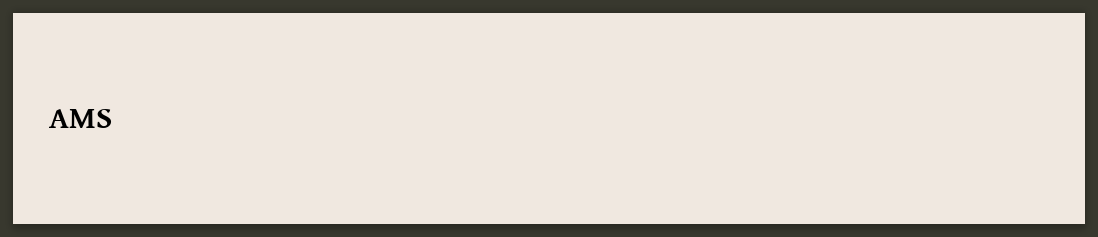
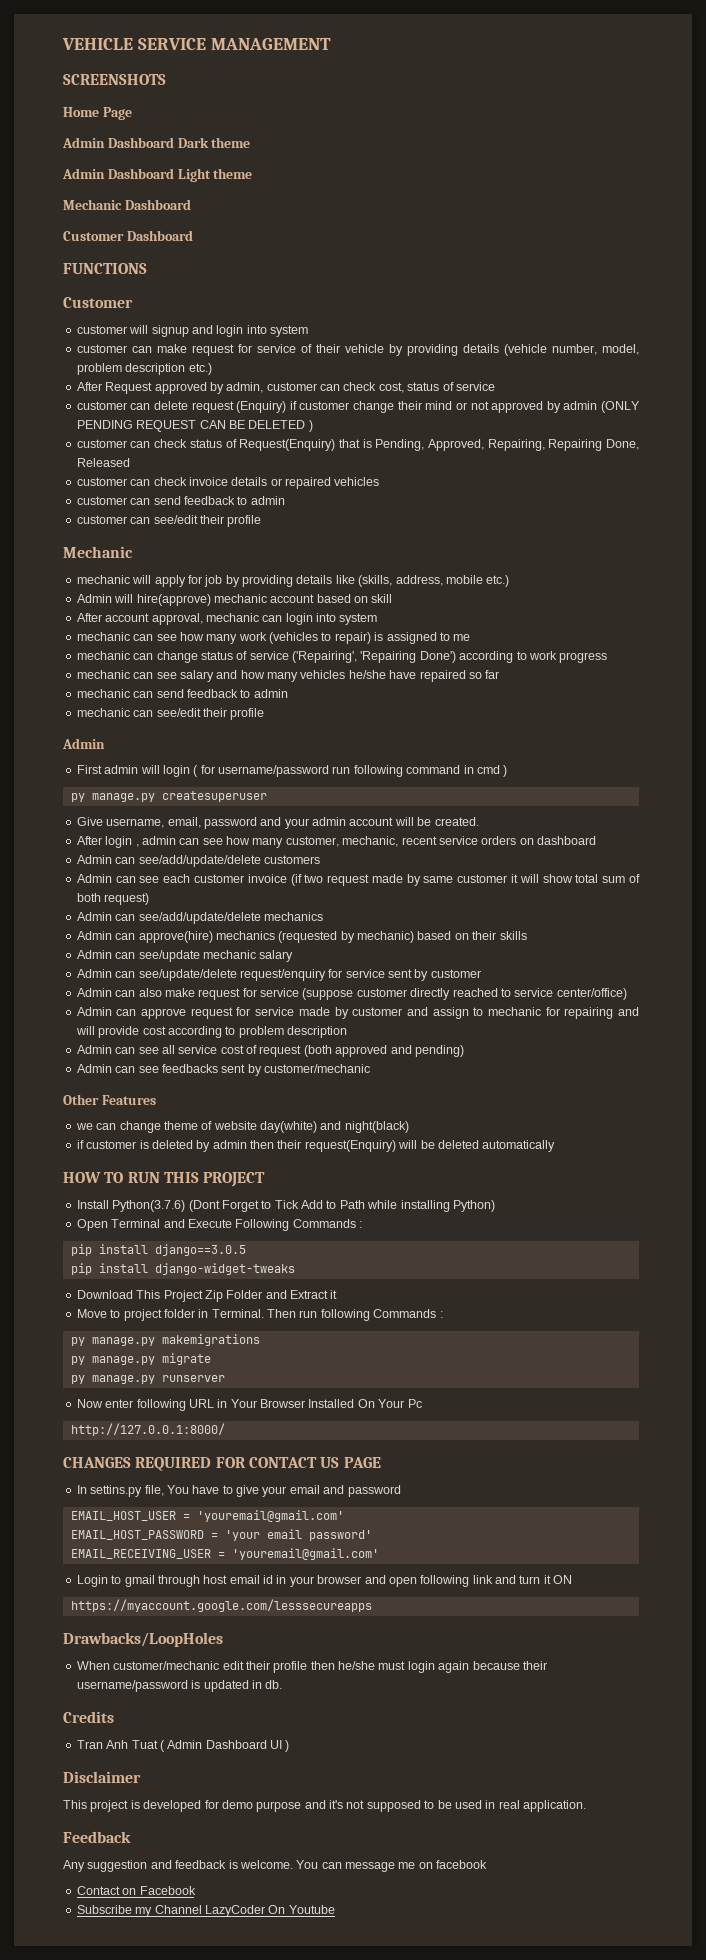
[49,109,112,128] AMS -> [62,38,331,50] [63,74,166,85] [63,107,132,120] [62,137,251,148] [62,168,253,182] [63,199,191,210] [63,230,193,241] [63,263,147,274] [63,297,133,308] [76,325,308,337] [76,344,640,356] [76,363,212,375] [76,382,495,394] [76,401,641,413] [76,420,313,432] [76,439,639,451] [76,458,130,467] [76,477,380,489] [76,496,285,505] [76,515,262,527] [63,546,133,558] [76,575,510,587] [76,594,393,606] [76,613,378,625] [76,632,471,644] [76,651,608,663] [76,670,500,682] [76,689,288,698] [76,708,265,720] [62,738,105,749] [76,765,508,777] [70,791,267,802] [76,817,479,829] [76,836,596,848] [76,855,320,867] [76,874,640,886] [76,893,150,905] [76,912,323,924] [76,931,527,943] [76,950,294,962] [76,969,481,981] [76,988,627,1000] [76,1007,639,1019] [75,1026,347,1038] [76,1045,464,1057] [76,1064,370,1076] [63,1094,156,1105] [75,1121,409,1133] [76,1140,556,1152] [63,1172,266,1187] [76,1200,495,1212] [76,1219,362,1231] [70,1244,246,1256] [70,1263,295,1275] [76,1290,338,1302] [76,1309,443,1321] [70,1334,260,1346] [70,1353,211,1365] [70,1375,225,1384] [76,1399,422,1411] [70,1423,225,1436] [63,1457,381,1471] [76,1485,401,1497] [70,1510,344,1522] [70,1529,372,1541] [70,1548,379,1560] [76,1575,573,1587] [70,1599,372,1612] [63,1632,223,1647] [76,1661,547,1673] [76,1680,283,1692] [63,1711,114,1723] [76,1740,290,1752] [63,1771,141,1783] [63,1800,586,1812] [63,1831,131,1843] [63,1860,488,1872] [76,1886,196,1895] [76,1905,335,1917] VEHICLE SERVICE MANAGEMENT // SCREENSHOTS // Home Page // Admin Dashboard Dark theme // Admin Dashboard Light theme // Mechanic Dashboard // Customer Dashboard // FUNCTIONS // Customer // customer will signup and login into system // customer can make request for service of their vehicle by providing details (vehicle number, model, problem description etc.) // After Request approved by admin, customer can check cost, status of service // customer can delete request (Enquiry) if customer change their mind or not approved by admin (ONLY PENDING REQUEST CAN BE DELETED ) // customer can check status of Request(Enquiry) that is Pending, Approved, Repairing, Repairing Done, Released // customer can check invoice details or repaired vehicles // customer can send feedback to admin // customer can see/edit their profile // Mechanic // mechanic will apply for job by providing details like (skills, address, mobile etc.) // Admin will hire(approve) mechanic account based on skill // After account approval, mechanic can login into system // mechanic can see how many work (vehicles to repair) is assigned to me // mechanic can change status of service ('Repairing', 'Repairing Done') according to work progress // mechanic can see salary and how many vehicles he/she have repaired so far // mechanic can send feedback to admin // mechanic can see/edit their profile // Admin // First admin will login ( for username/password run following command in cmd ) // py manage.py createsuperuser // Give username, email, password and your admin account will be created. // After login , admin can see how many customer, mechanic, recent service orders on dashboard // Admin can see/add/update/delete customers // Admin can see each customer invoice (if two request made by same customer it will show total sum of both request) // Admin can see/add/update/delete mechanics // Admin can approve(hire) mechanics (requested by mechanic) based on their skills // Admin can see/update mechanic salary // Admin can see/update/delete request/enquiry for service sent by customer // Admin can also make request for service (suppose customer directly reached to service center/office) // Admin can approve request for service made by customer and assign to mechanic for repairing and will provide cost according to problem description // Admin can see all service cost of request (both approved and pending) // Admin can see feedbacks sent by customer/mechanic // Other Features // we can change theme of website day(white) and night(black) // if customer is deleted by admin then their request(Enquiry) will be deleted automatically // HOW TO RUN THIS PROJECT // Install Python(3.7.6) (Dont Forget to Tick Add to Path while installing Python) // Open Terminal and Execute Following Commands : // pip install django==3.0.5 // pip install django-widget-tweaks // Download This Project Zip Folder and Extract it // Move to project folder in Terminal. Then run following Commands : // py manage.py makemigrations // py manage.py migrate // py manage.py runserver // Now enter following URL in Your Browser Installed On Your Pc // http://127.0.0.1:8000/ // CHANGES REQUIRED FOR CONTACT US PAGE // In settins.py file, You have to give your email and password // EMAIL_HOST_USER = 'youremail@gmail.com' // EMAIL_HOST_PASSWORD = 'your email password' // EMAIL_RECEIVING_USER = 'youremail@gmail.com' // Login to gmail through host email id in your browser and open following link and turn it ON // https://myaccount.google.com/lesssecureapps // Drawbacks/LoopHoles // When customer/mechanic edit their profile then he/she must login again because their username/password is updated in db. // Credits // Tran Anh Tuat ( Admin Dashboard UI ) // Disclaimer // This project is developed for demo purpose and it's not supposed to be used in real application. // Feedback // Any suggestion and feedback is welcome. You can message me on facebook // Contact on Facebook // Subscribe my Channel LazyCoder On Youtube

